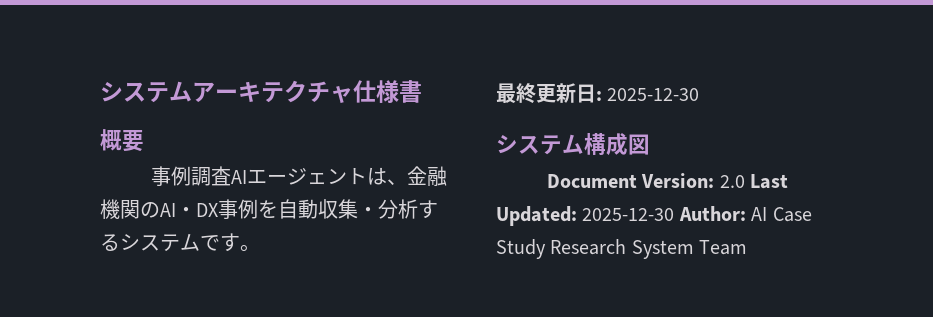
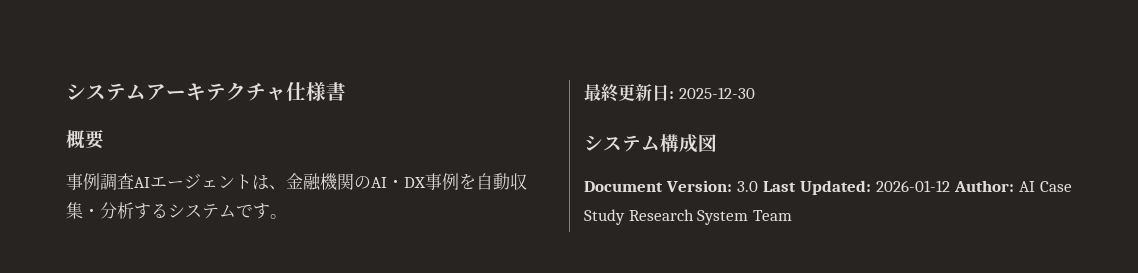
[719,175,745,188] 2.0 -> [737,181,758,192] 3.0
[582,208,675,221] 2025-12-30 -> [876,180,950,192] 2026-01-12

